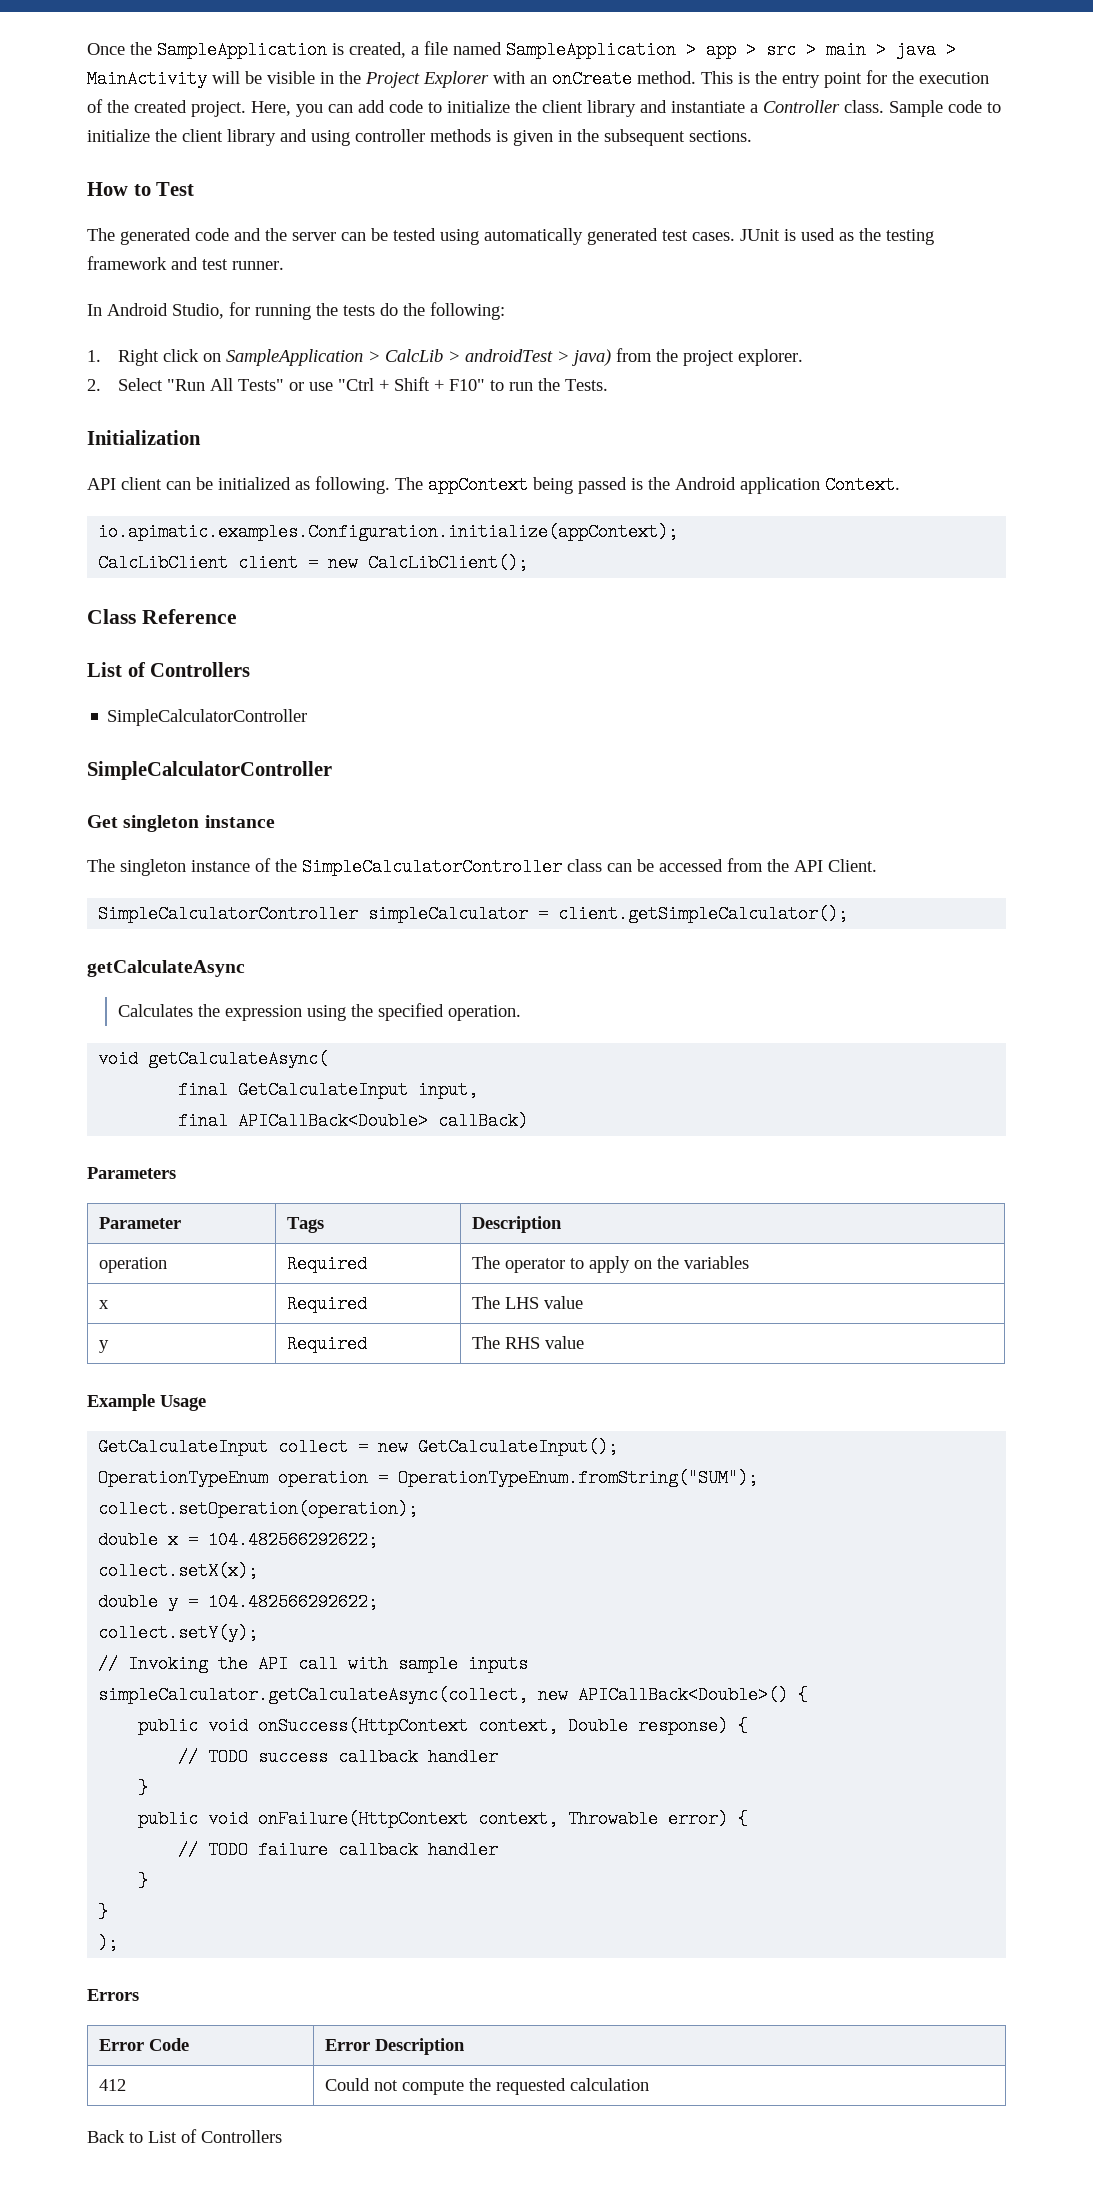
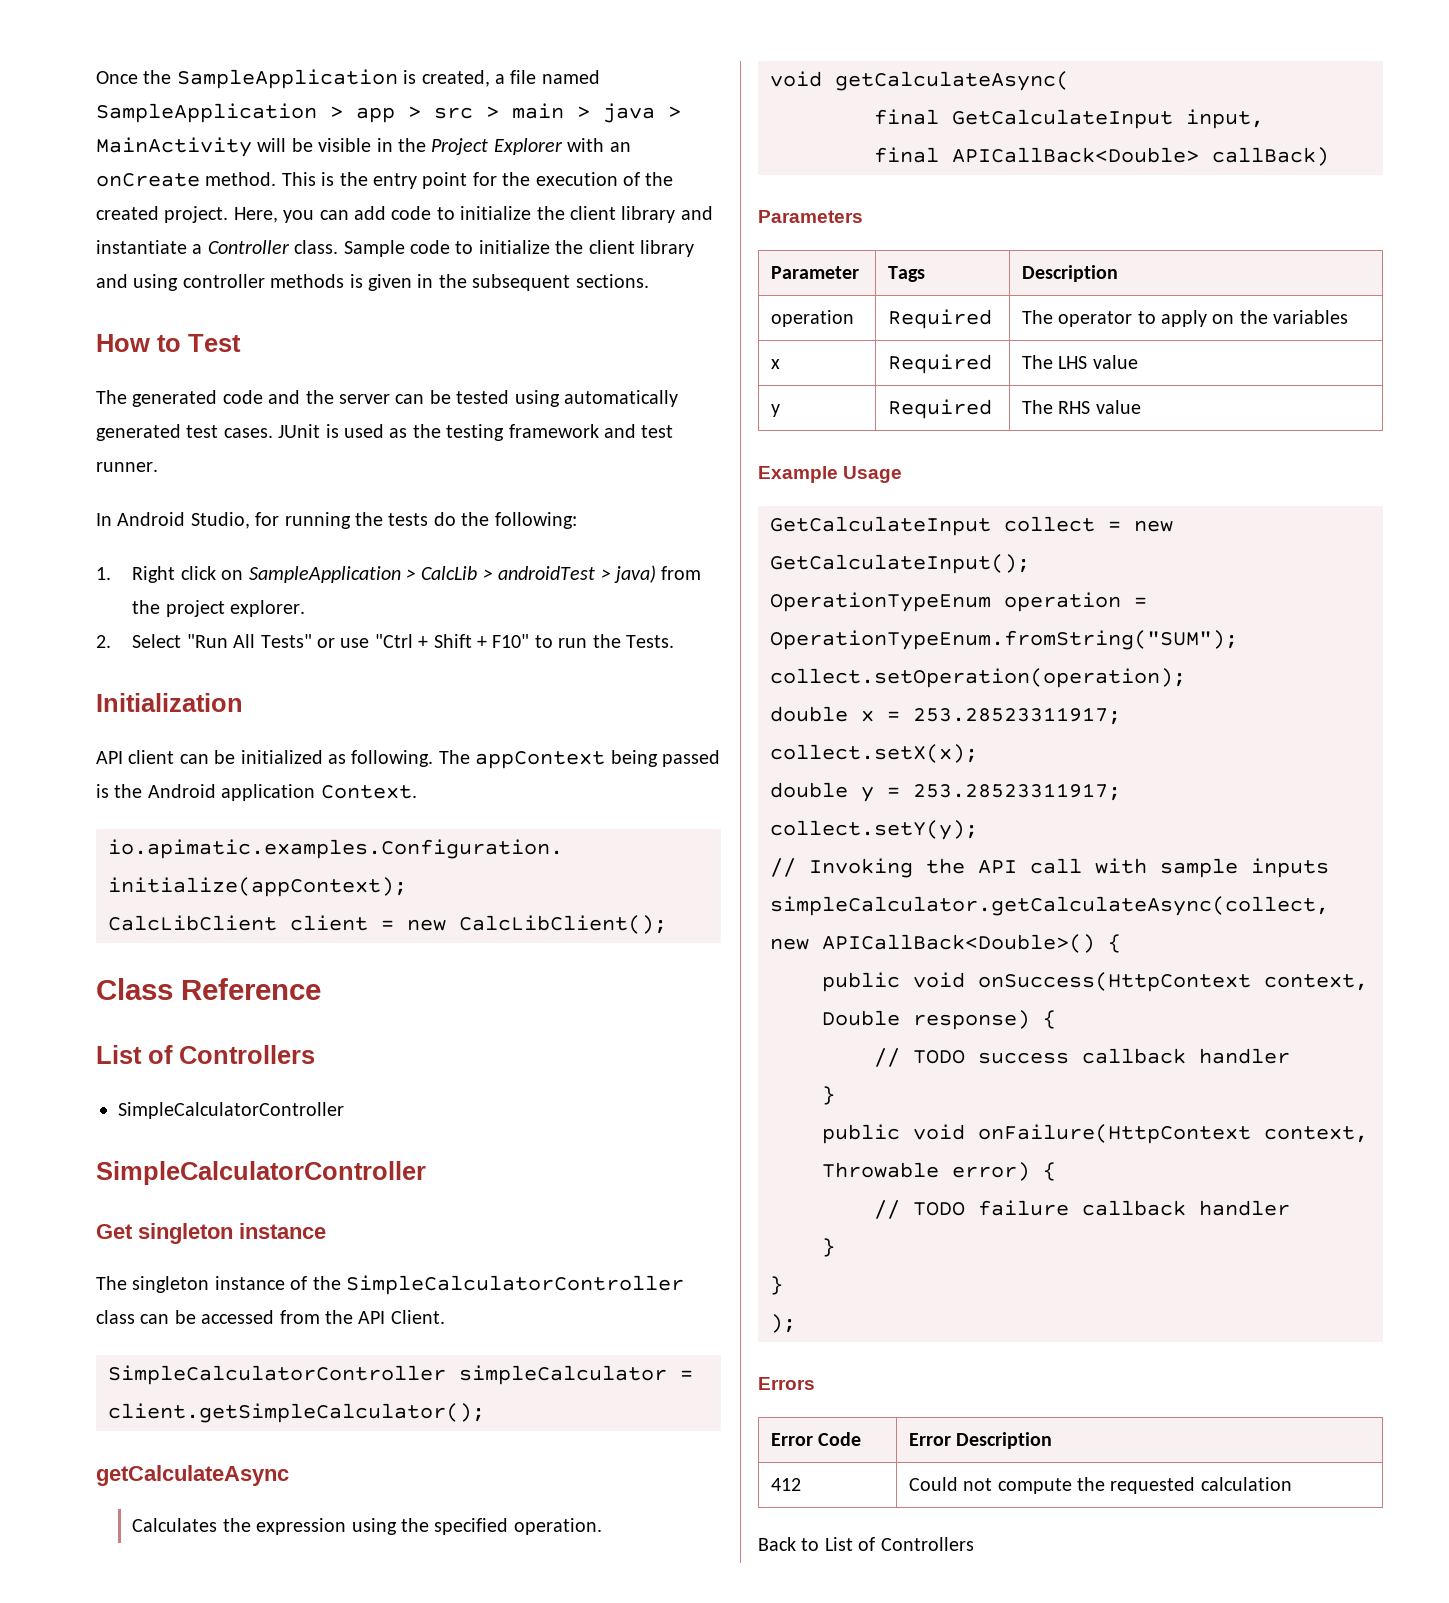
[208,1531,379,1549] 104.482566292622; -> [913,707,1121,725] 253.28523311917;
[208,1593,379,1611] 104.482566292622; -> [913,783,1121,801] 253.28523311917;

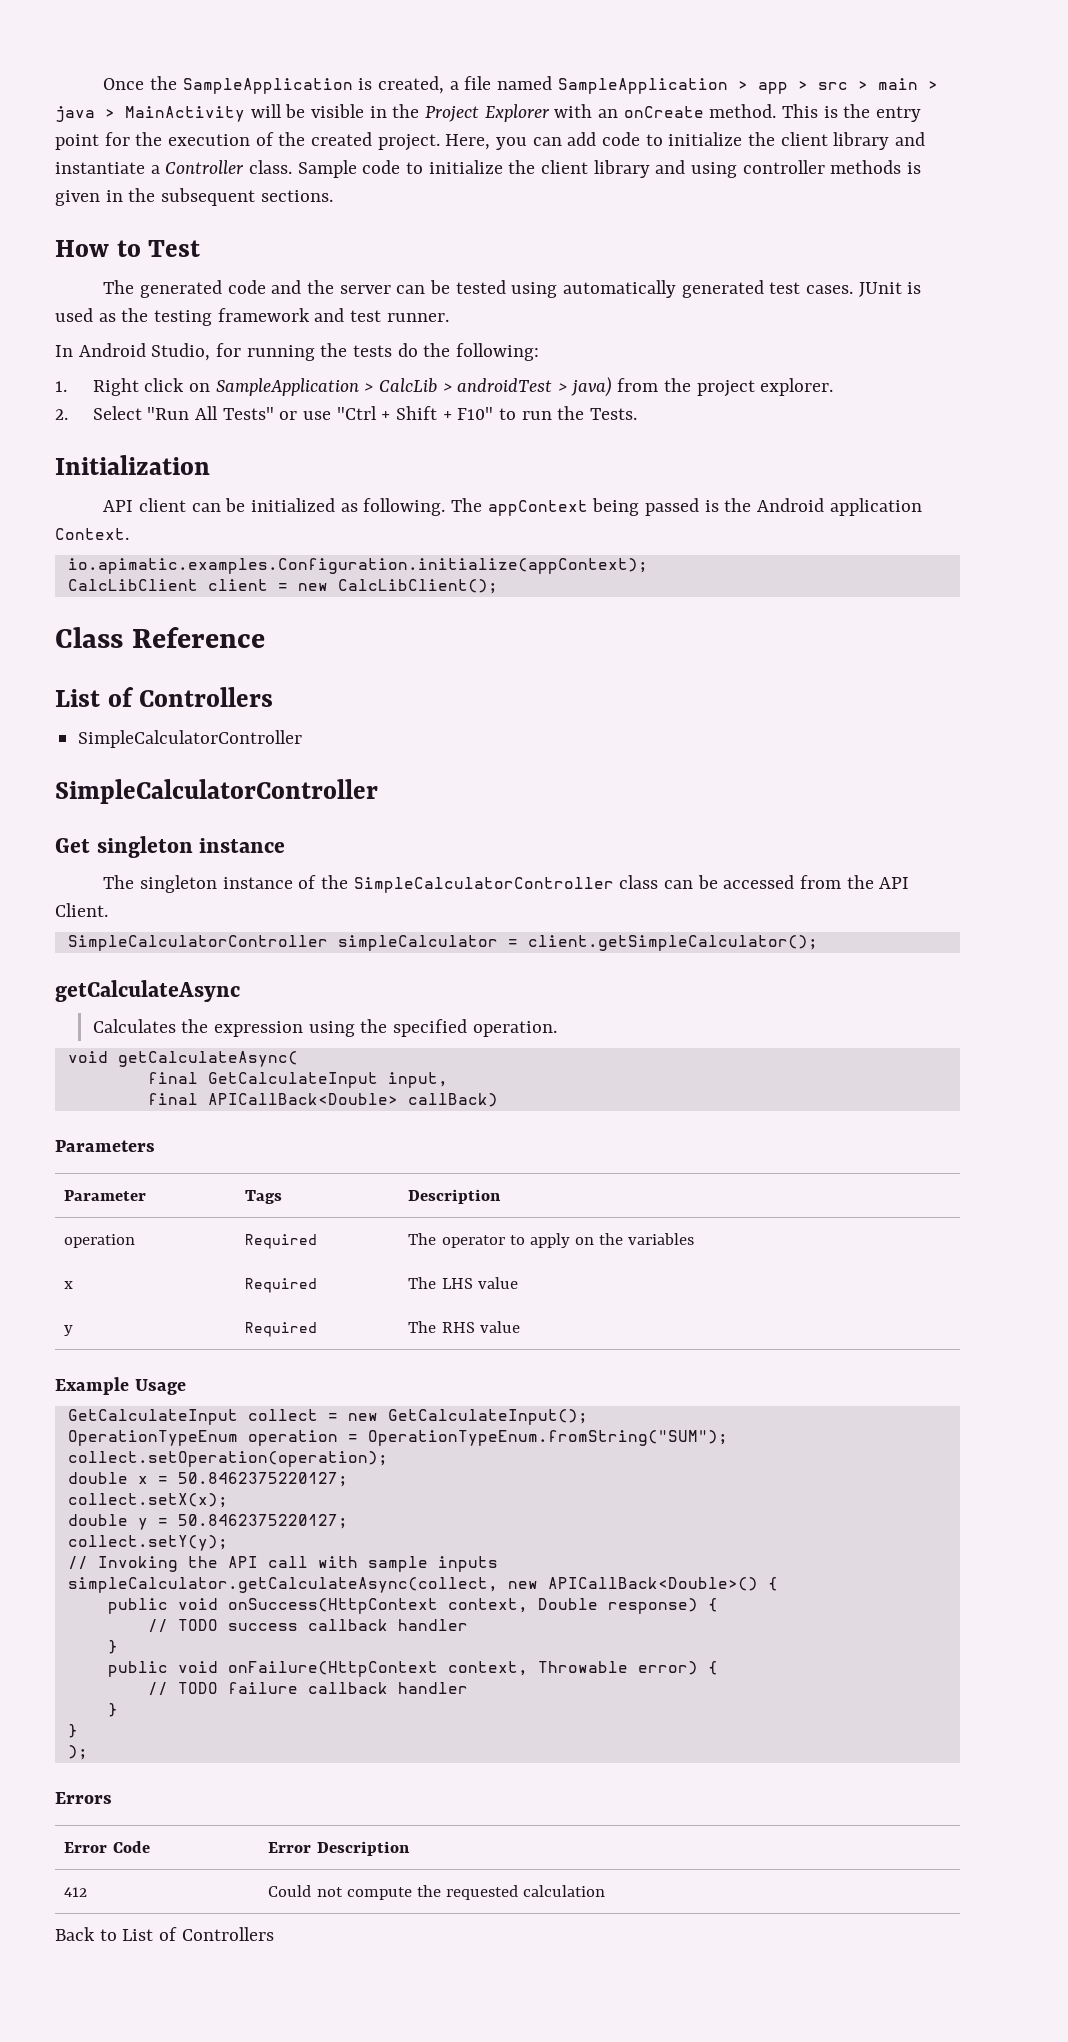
[913,707,1121,725] 253.28523311917; -> [177,1472,348,1487] 50.8462375220127;
[913,783,1121,801] 253.28523311917; -> [177,1514,348,1529] 50.8462375220127;

